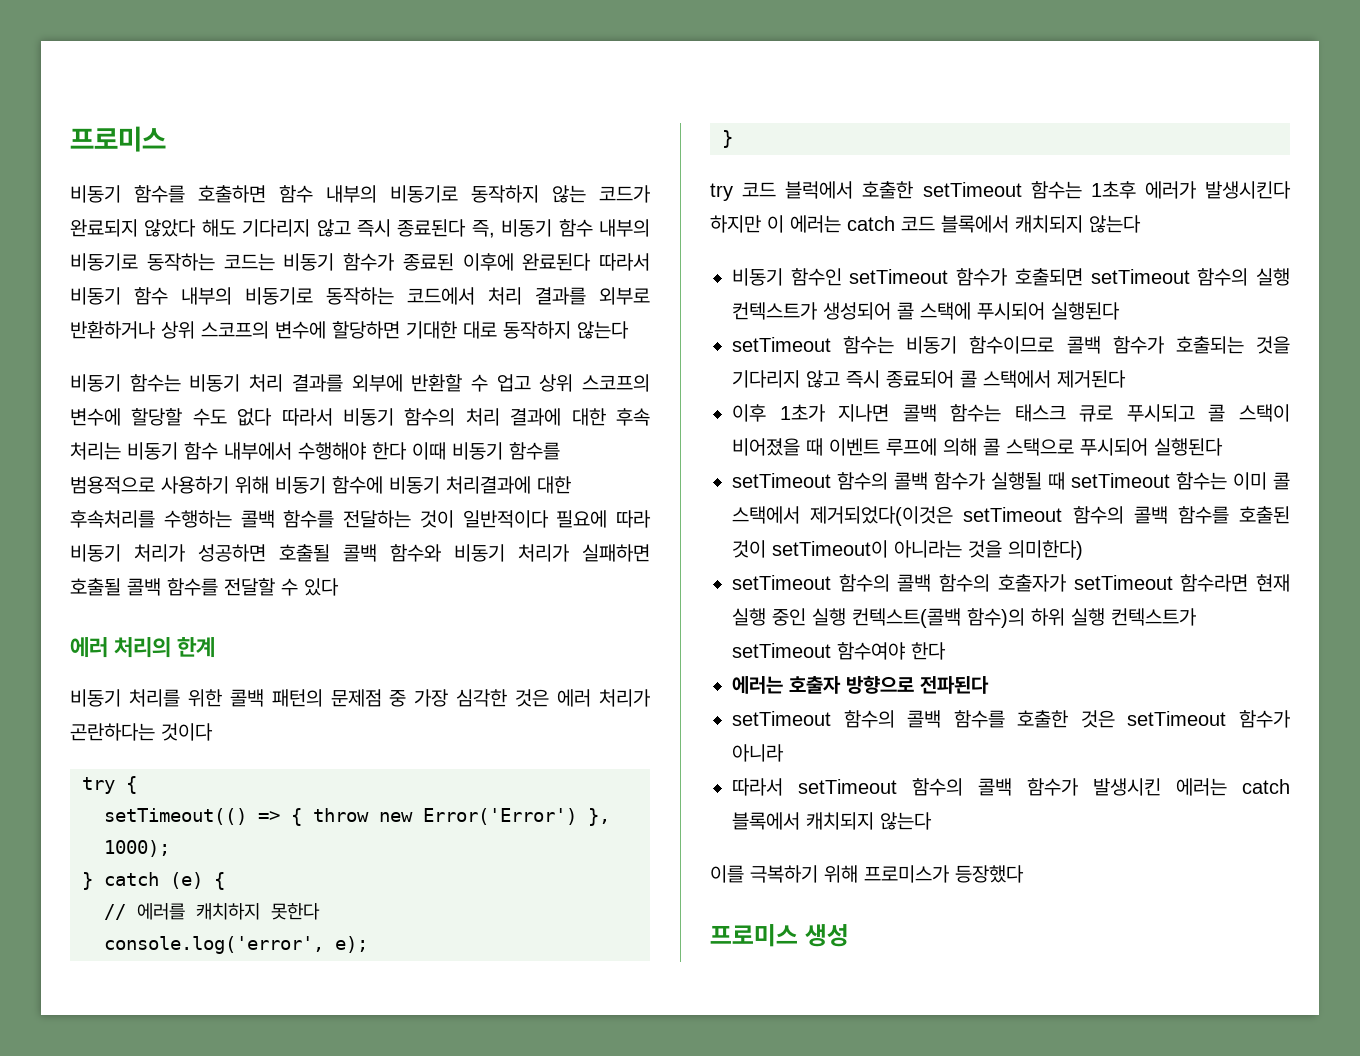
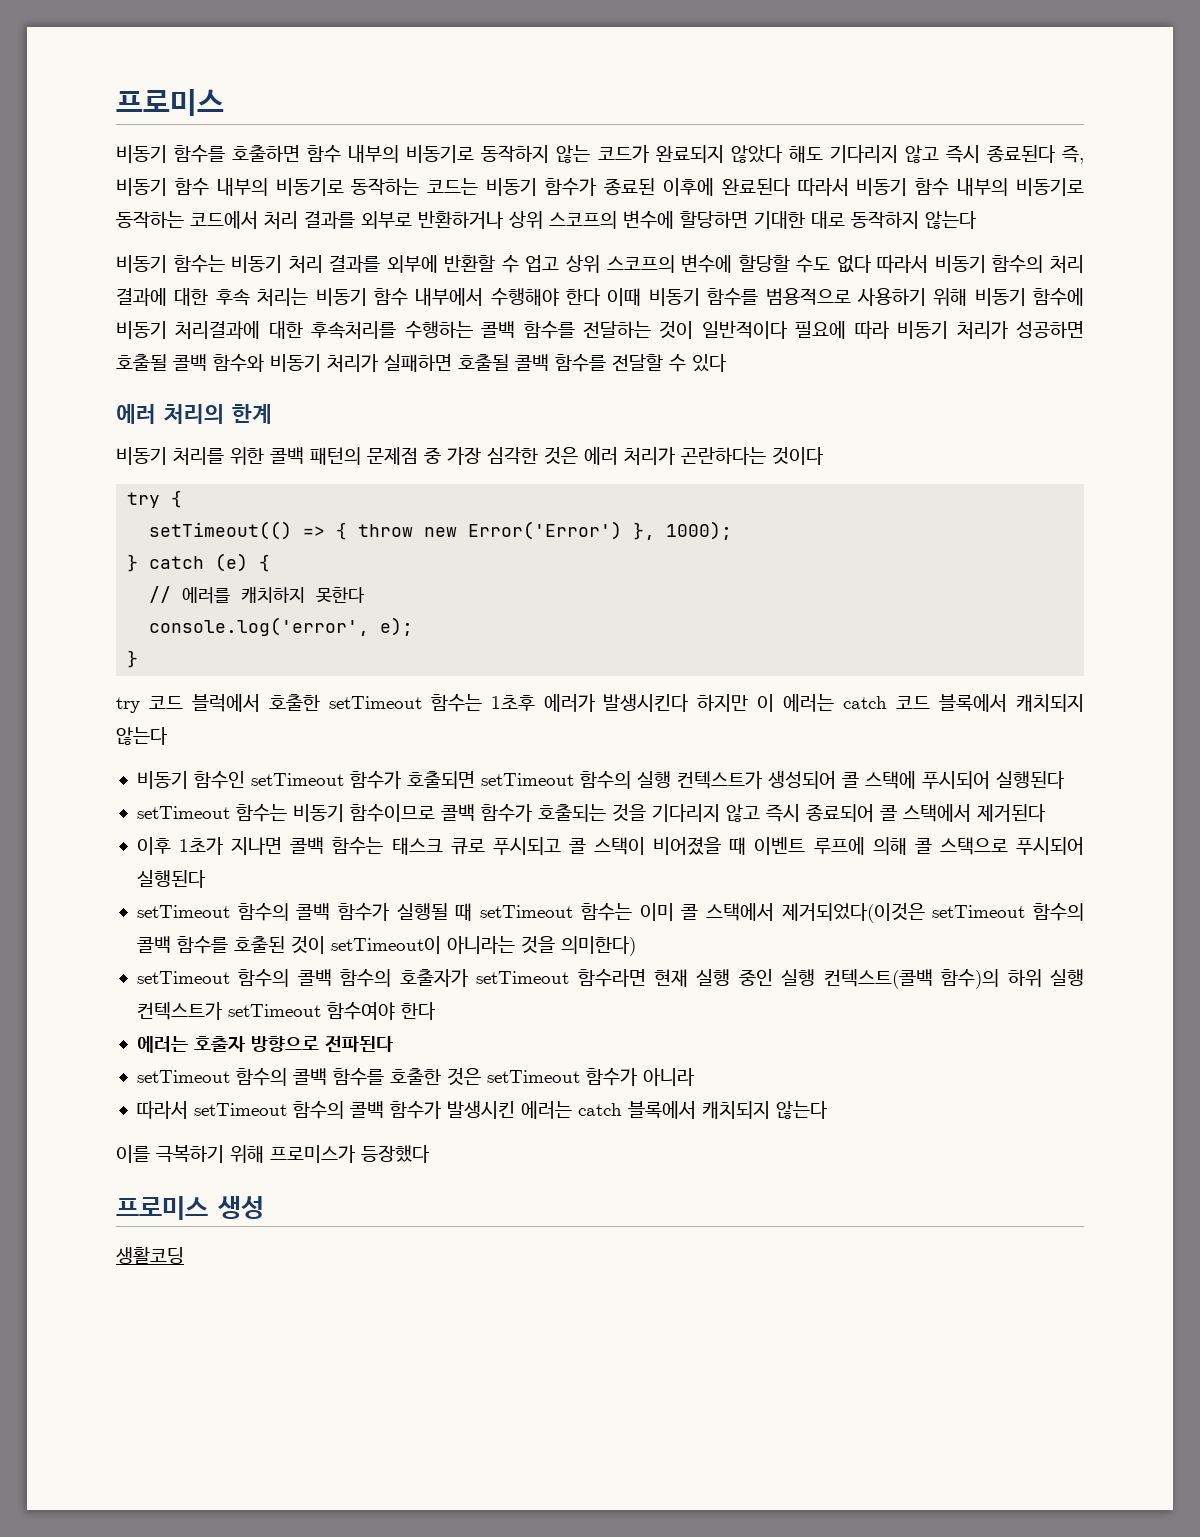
(849, 935) none -> [116,1247,184,1264] // 생활코딩

